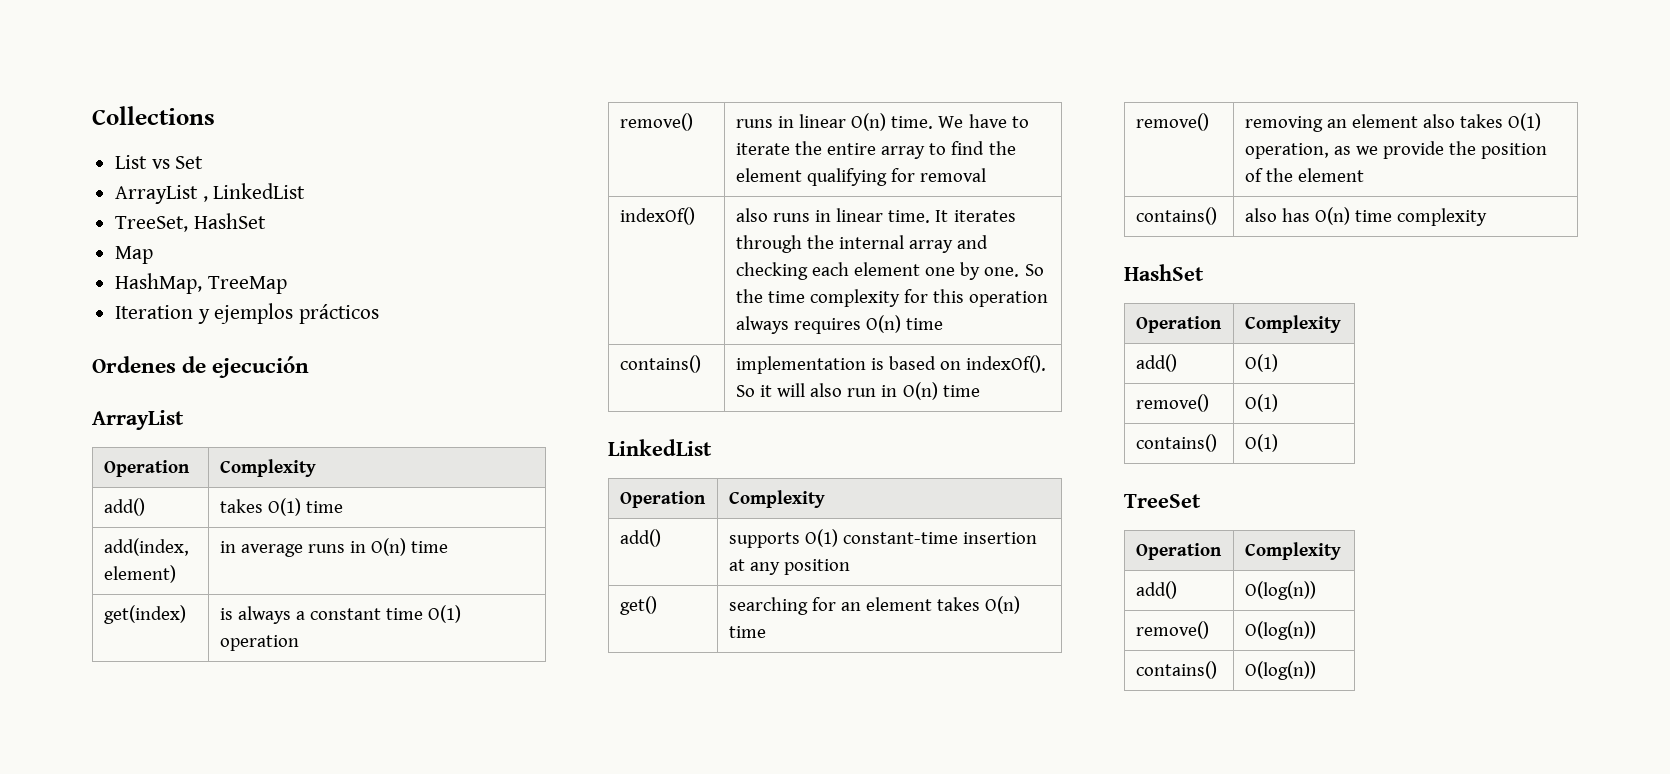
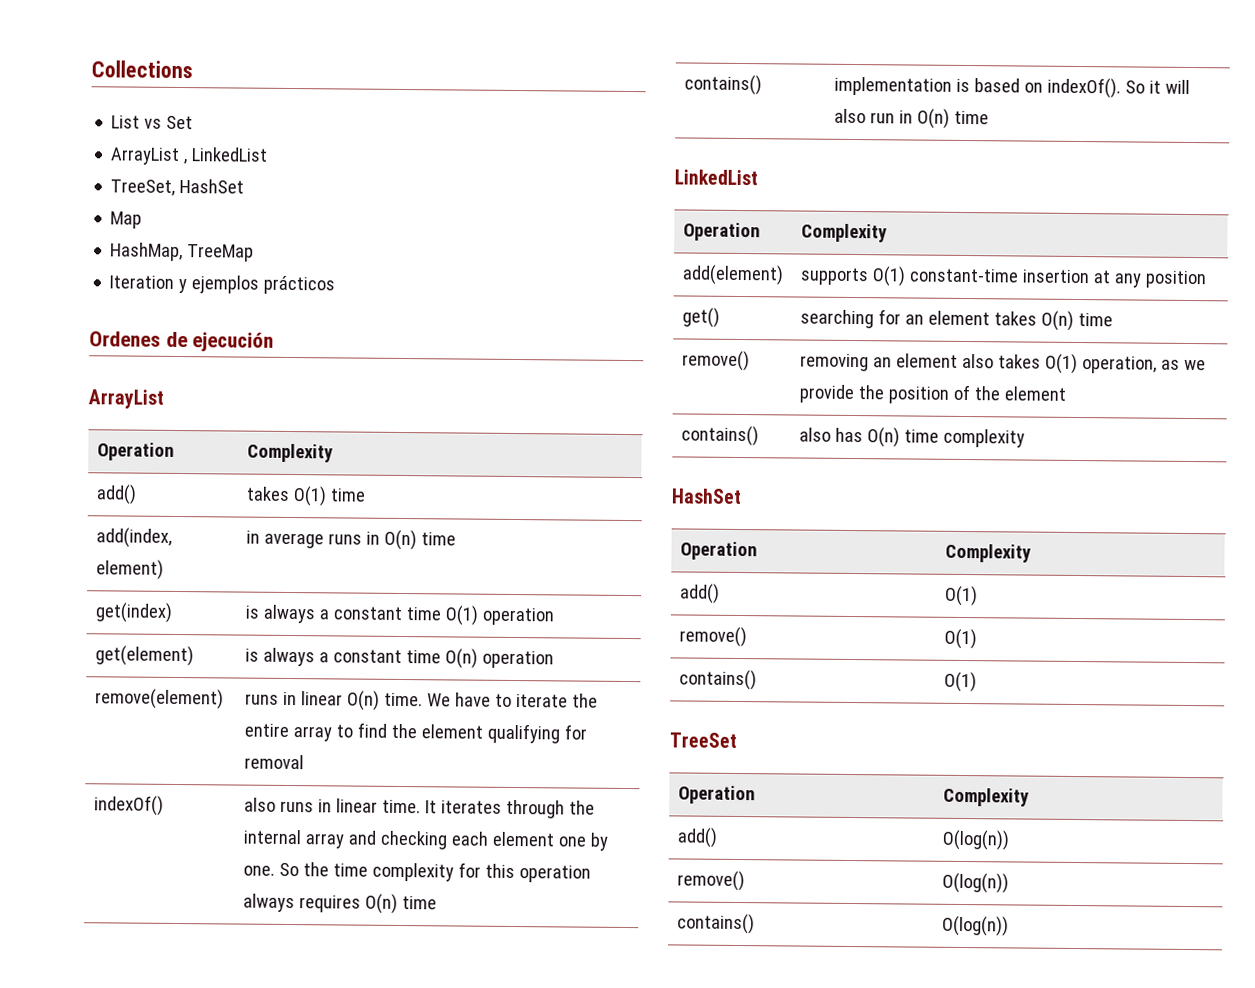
[619,113,693,131] remove() -> [94,645,194,667] [244,647,554,669] [94,688,224,710] get(element) | is always a constant time O(n) operation // remove(element)
[619,529,661,547] add() -> [681,264,784,286] add(element)

